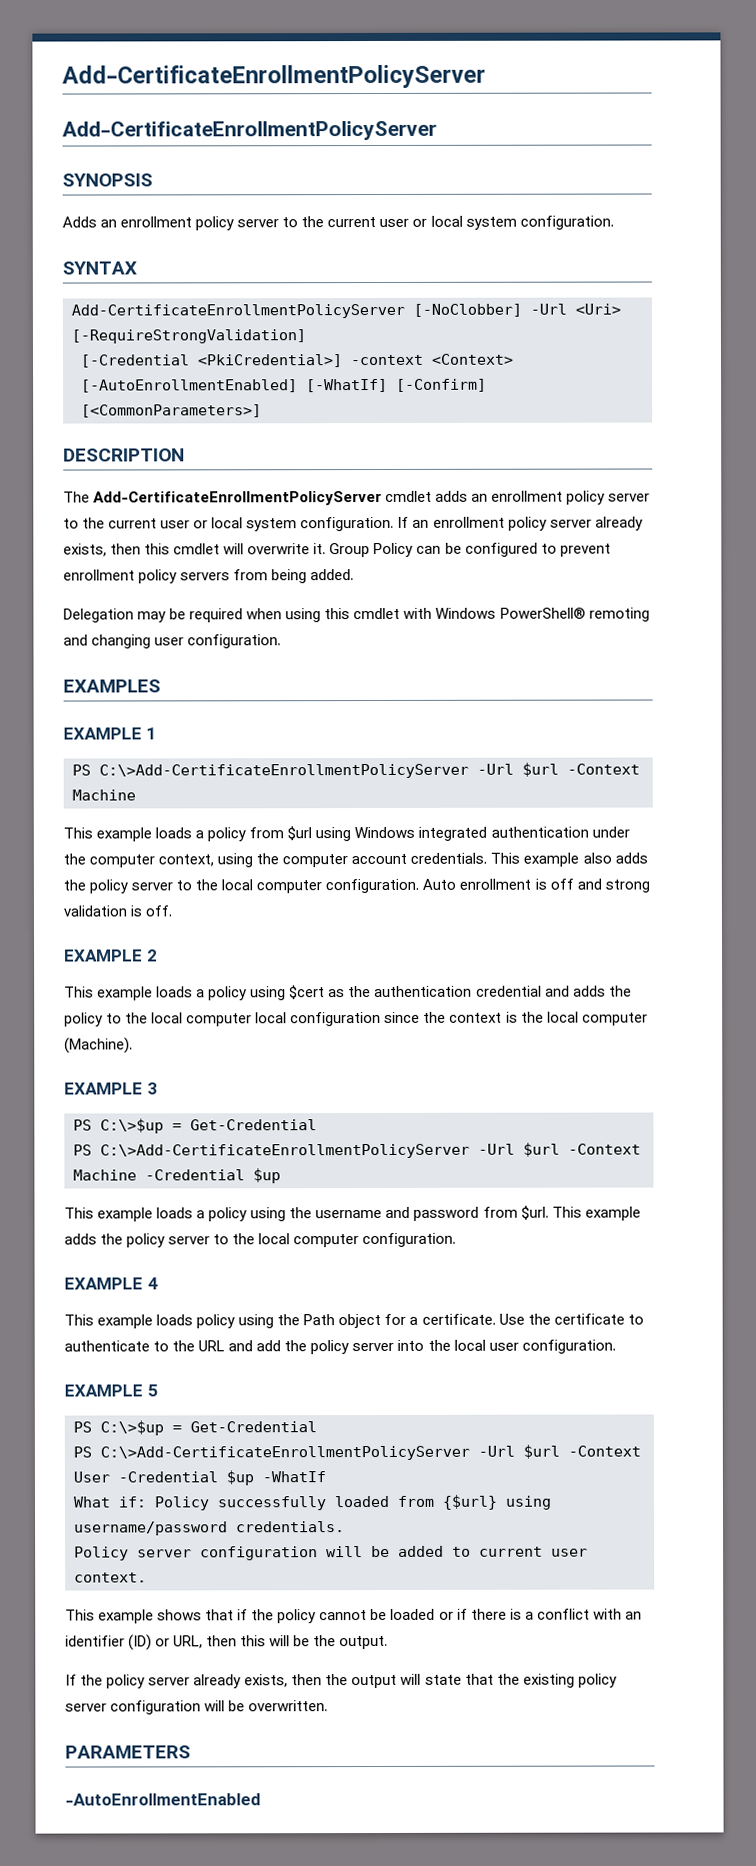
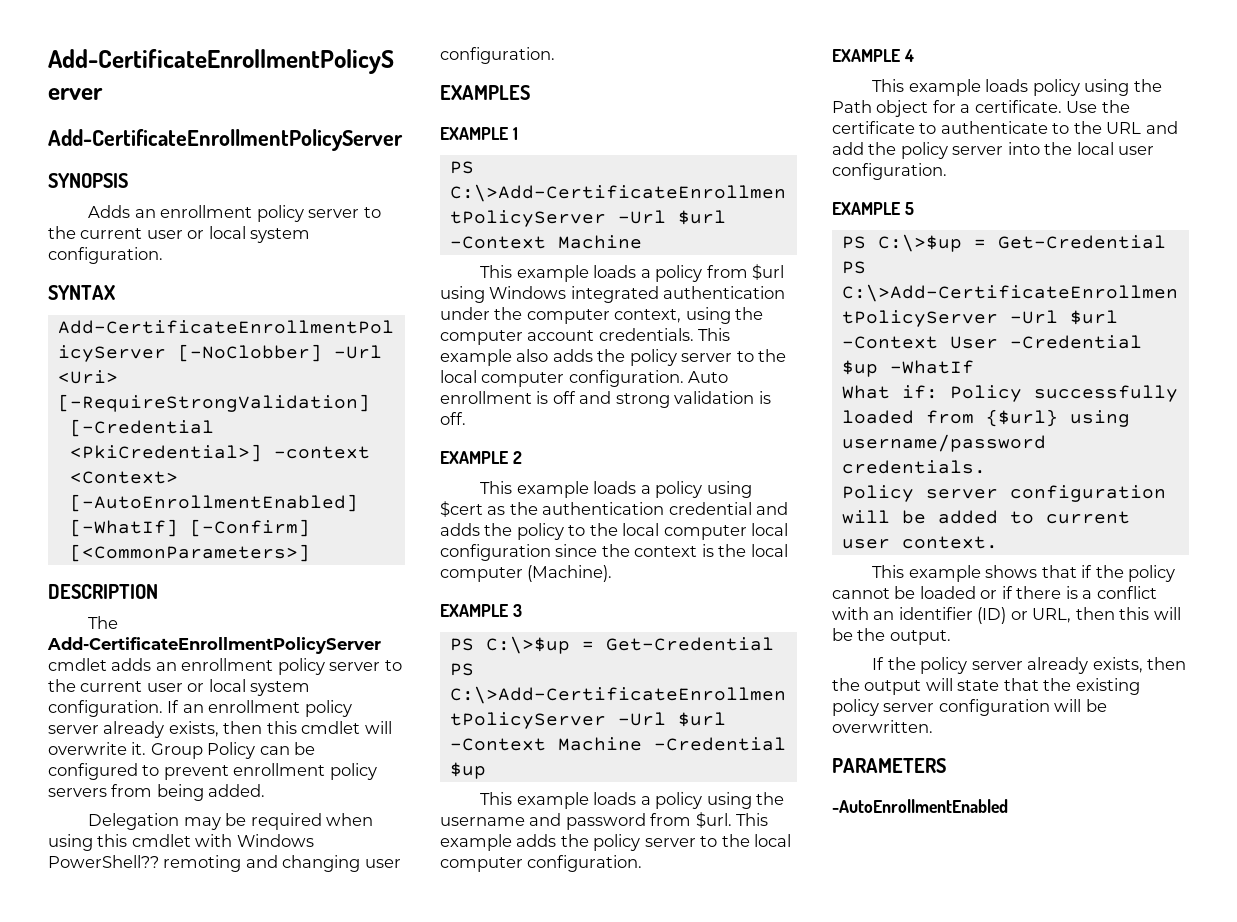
[499,607,586,620] PowerShell® -> [48,855,159,868] PowerShell??

